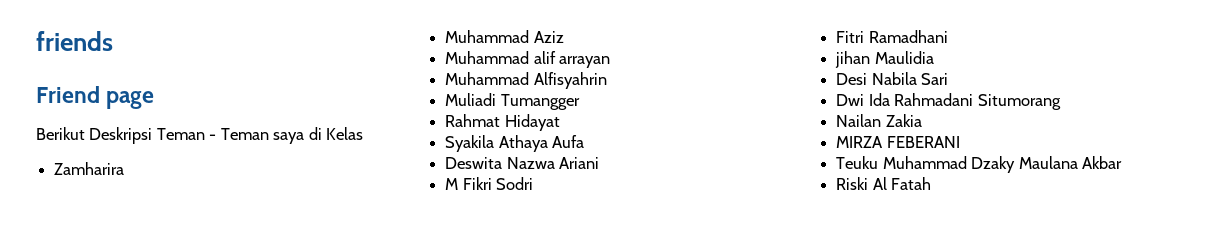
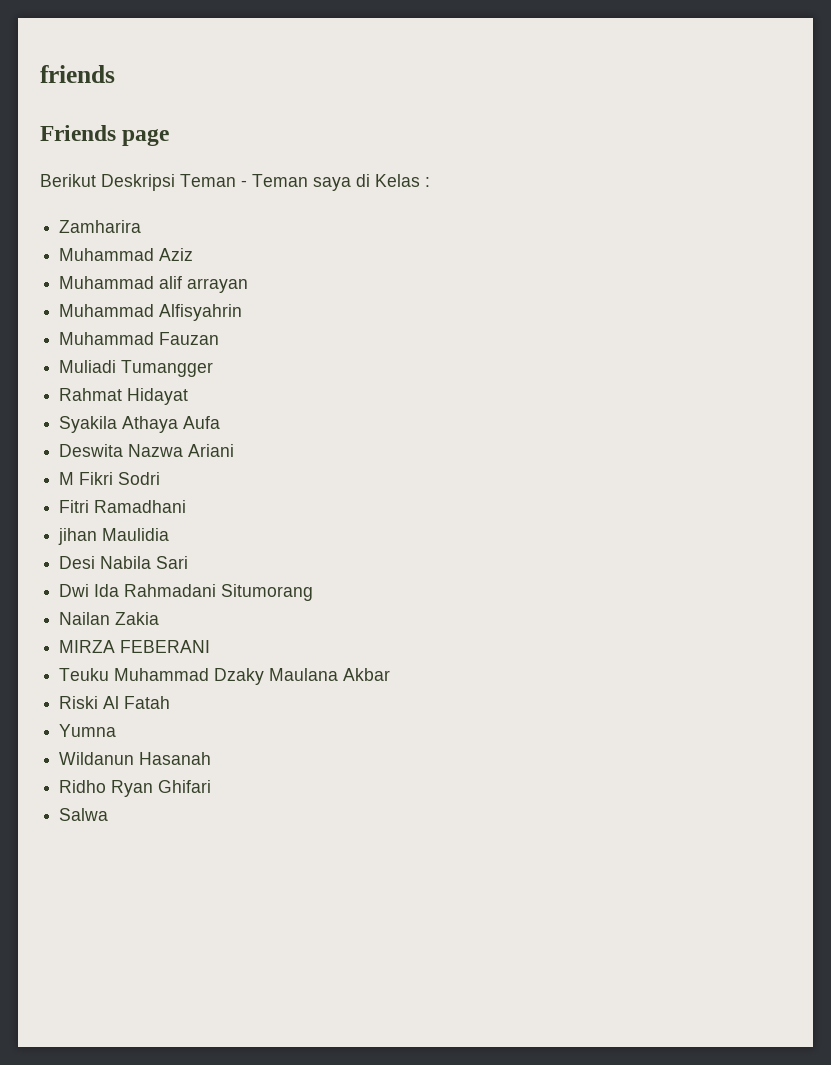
[36,86,100,103] Friend -> [40,125,116,141] Friends
(364, 133) none -> [425,177,430,187] :
(607, 80) none -> [59,332,220,345] // Muhammad Fauzan
(932, 183) none -> [59,724,117,737] [59,752,212,765] [59,780,212,797] [59,808,109,821] // Yumna // Wildanun Hasanah // Ridho Ryan Ghifari // Salwa

